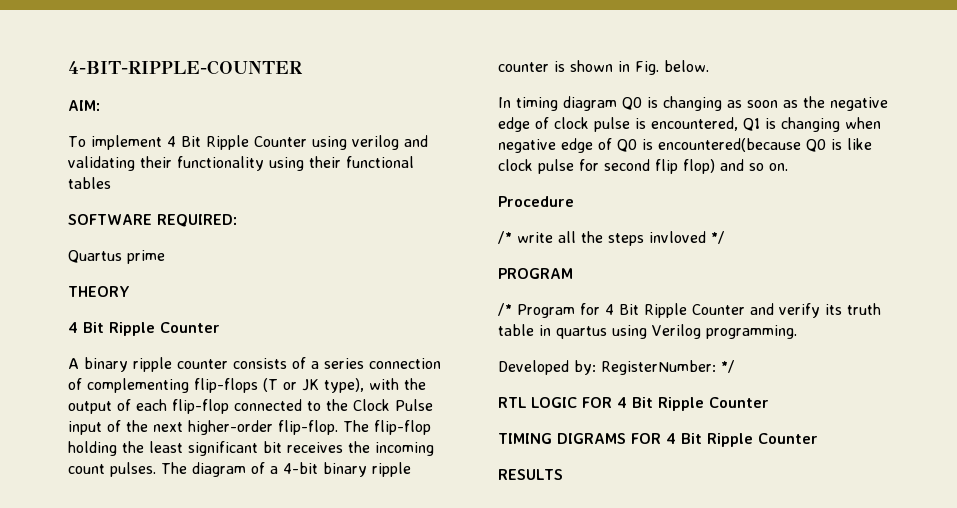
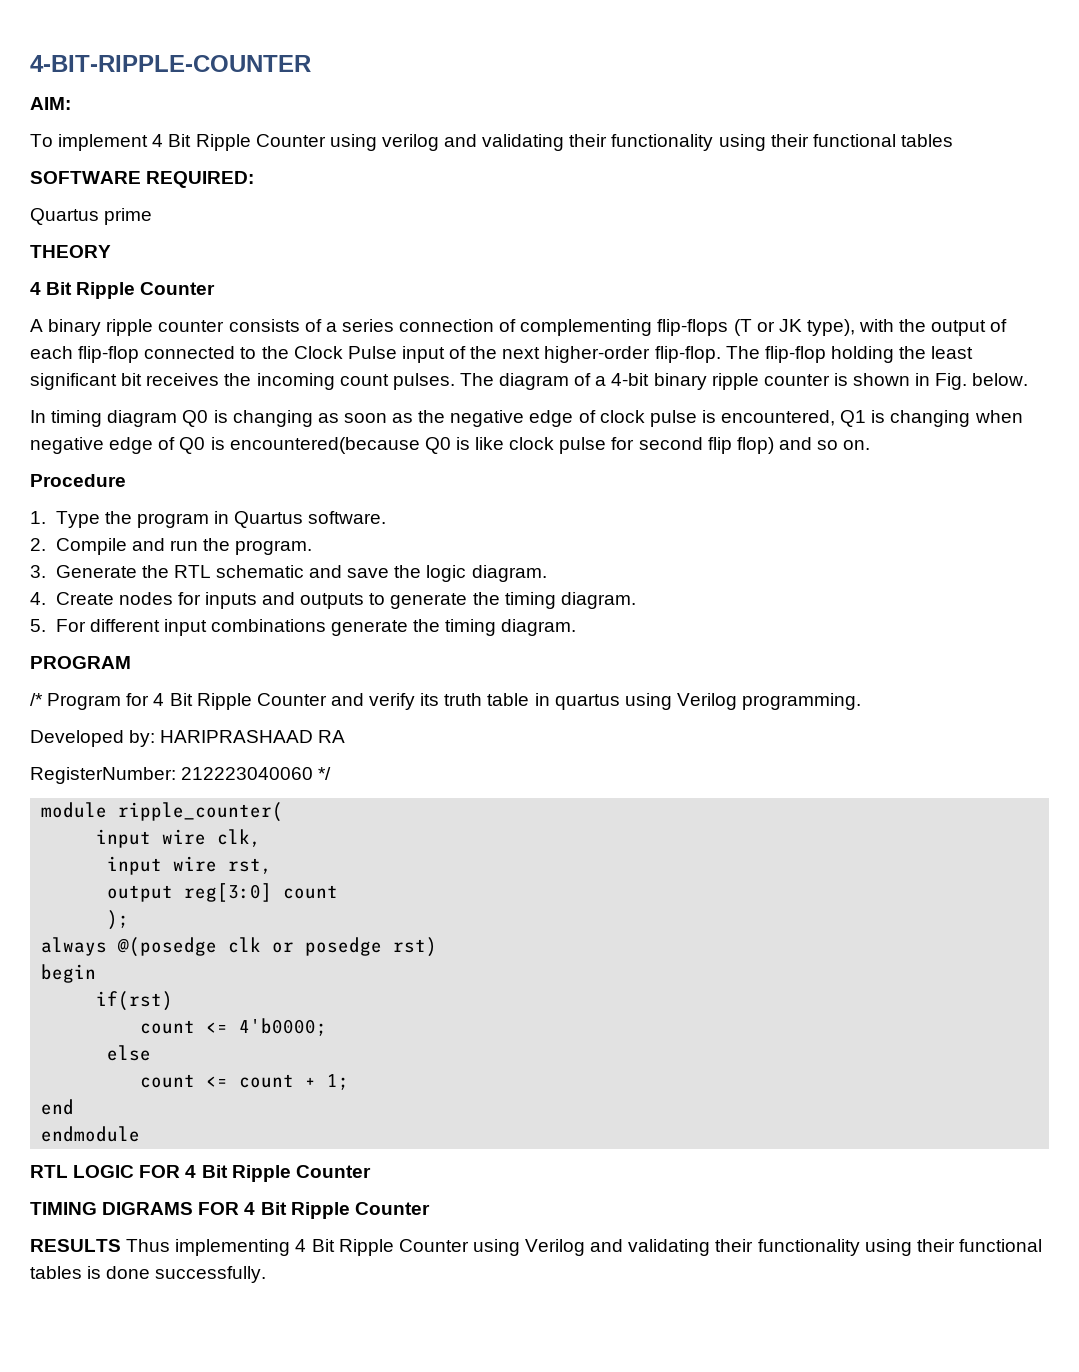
[498,231,725,246] /* write all the steps invloved */ -> [30,511,387,528] [30,538,313,555] [30,565,547,582] [30,592,636,609] [30,619,577,636] 1. Type the program in Quartus software. // 2. Compile and run the program. // 3. Generate the RTL schematic and save the logic diagram. // 4. Create nodes for inputs and outputs to generate the timing diagram. // 5. For different input combinations generate the timing diagram.
[601,360,735,375] RegisterNumber: */ -> [160,730,346,743] [30,767,332,784] [41,802,284,822] [96,829,262,848] [107,856,273,875] [107,883,339,902] [107,910,130,930] [41,937,438,957] [41,964,97,983] [96,991,174,1011] [140,1018,328,1036] [107,1045,152,1061] [140,1074,350,1090] [41,1099,75,1115] [41,1126,141,1142] HARIPRASHAAD RA // RegisterNumber: 212223040060 */ // module ripple_counter( // input wire clk, // input wire rst, // output reg[3:0] count // ); // always @(posedge clk or posedge rst) // begin // if(rst) // count <= 4'b0000; // else // count <= count + 1; // end // endmodule
(563, 474) none -> [126,1239,1042,1256] [30,1266,267,1283] Thus implementing 4 Bit Ripple Counter using Verilog and validating their functionality using their functional tables is done successfully.

